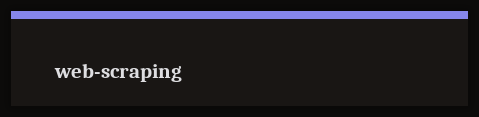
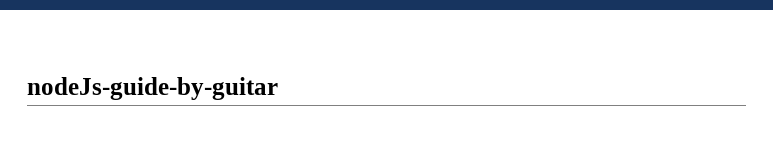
[54,63,182,82] web-scraping -> [27,77,278,100] nodeJs-guide-by-guitar

